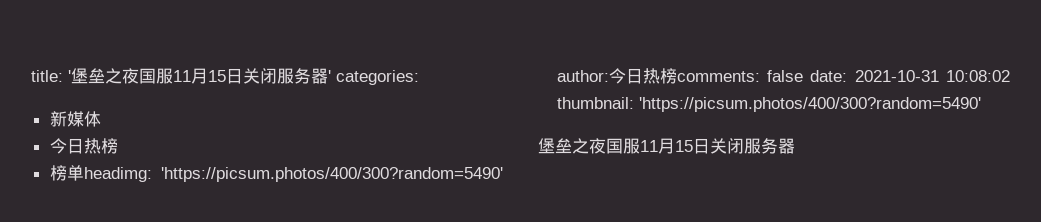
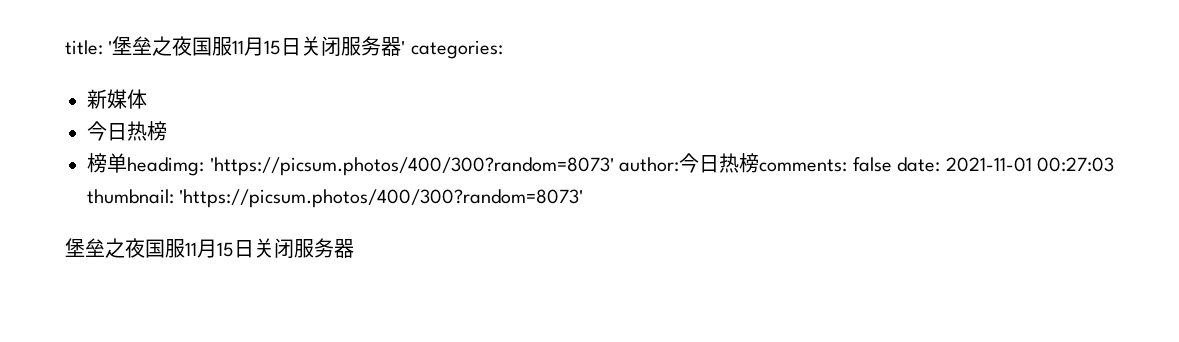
[161,167,503,182] 'https://picsum.photos/400/300?random=5490' -> [209,157,614,176] 'https://picsum.photos/400/300?random=8073'
[854,70,1010,82] [556,97,981,112] 2021-10-31 10:08:02 thumbnail: 'https://picsum.photos/400/300?random=5490' -> [945,157,1114,172] [87,189,584,208] 2021-11-01 00:27:03 thumbnail: 'https://picsum.photos/400/300?random=8073'

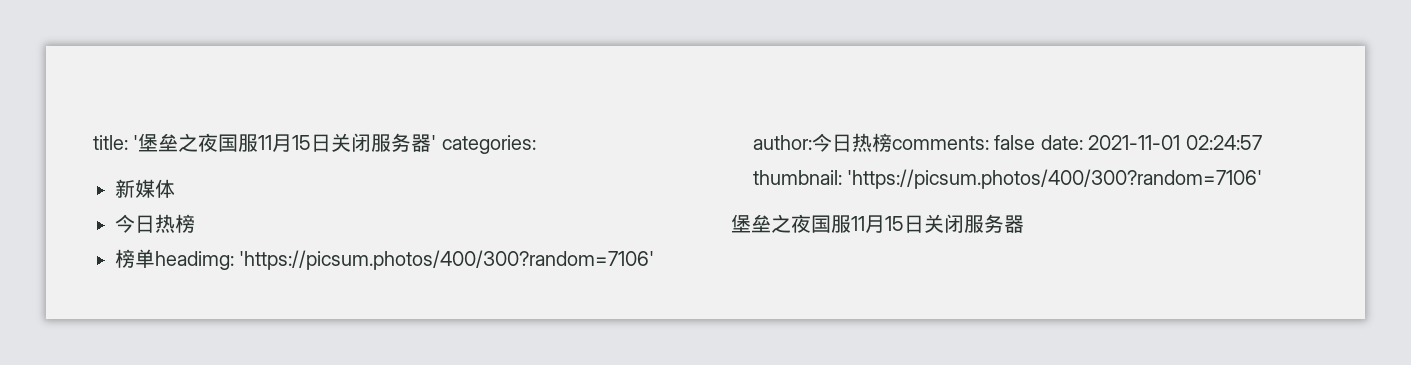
[209,157,614,176] 'https://picsum.photos/400/300?random=8073' -> [239,250,655,270] 'https://picsum.photos/400/300?random=7106'
[1037,157,1114,172] [87,189,584,208] 00:27:03 thumbnail: 'https://picsum.photos/400/300?random=8073' -> [1185,135,1262,150] [753,169,1263,189] 02:24:57 thumbnail: 'https://picsum.photos/400/300?random=7106'

